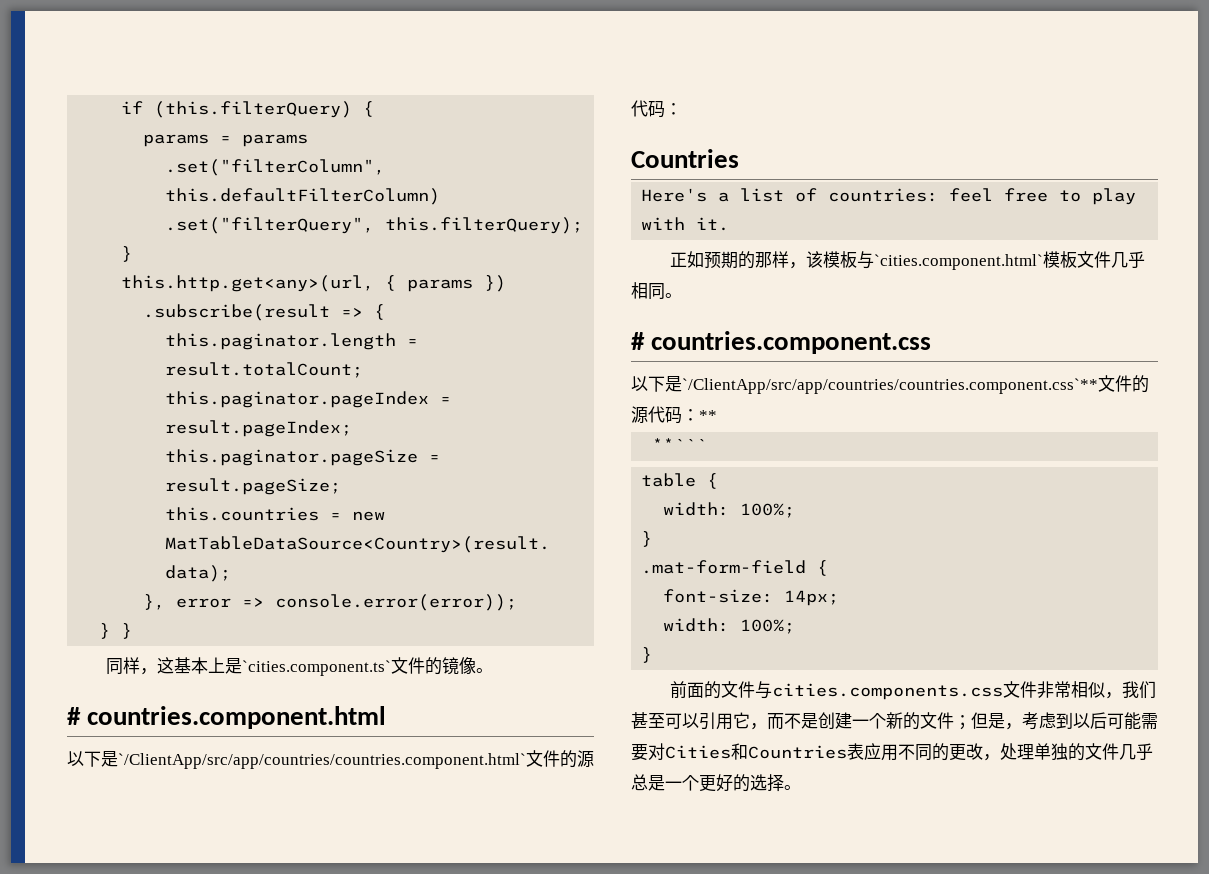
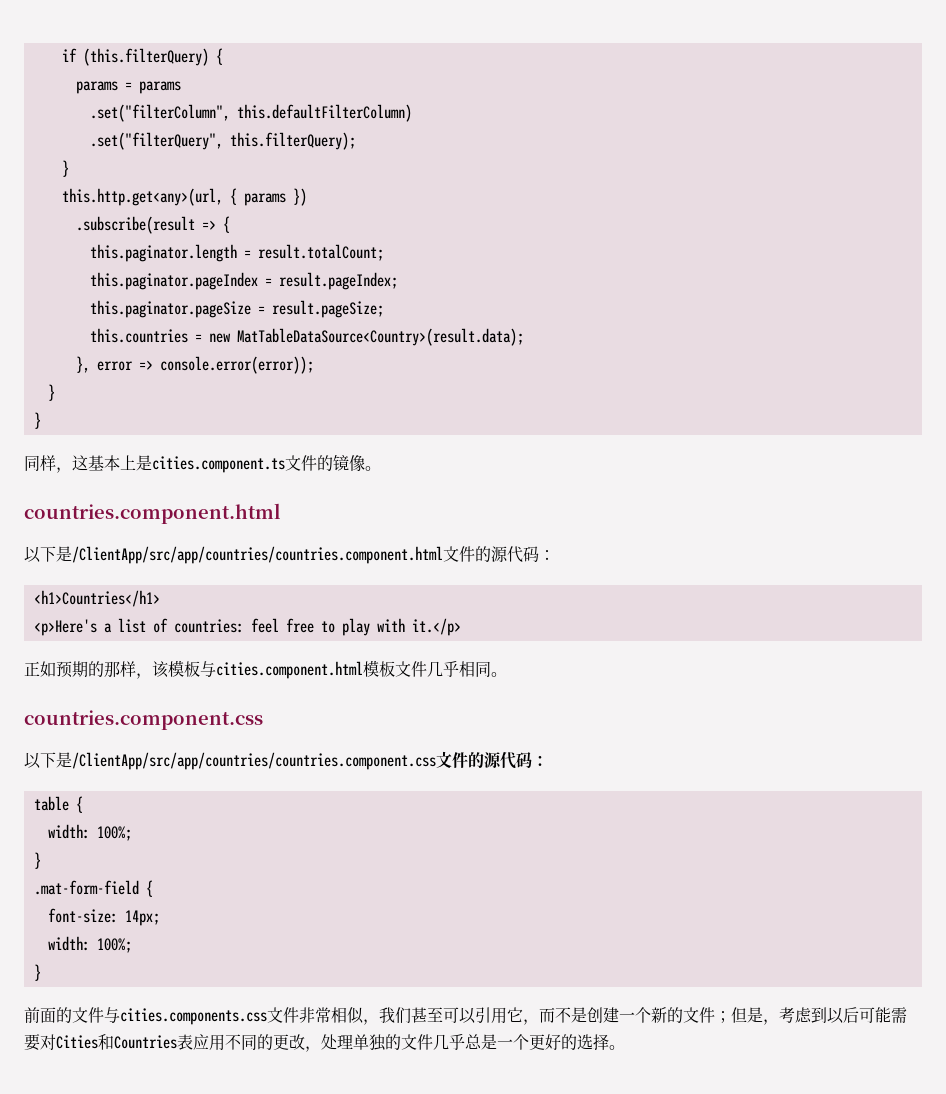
(111, 631) none -> (55, 392) //
[241,660,391,676] `cities.component.ts` -> [152,456,285,473] cities.component.ts
[67,707,81,725] # -> (381, 468) none
[118,750,594,769] [631,100,682,118] [631,149,739,168] [641,188,708,202] `/ClientApp/src/app/countries/countries.component.html`文件的源代码： // Countries // Here's -> [72,546,555,564] [33,590,160,607] [33,619,97,636] /ClientApp/src/app/countries/countries.component.html文件的源代码： // <h1>Countries</h1> // <p>Here's
[696,217,730,231] it. -> [411,618,461,636] it.</p>
[873,254,1043,270] `cities.component.html` -> [216,661,363,679] cities.component.html
[631,332,645,350] # -> (507, 674) none
[682,375,1149,394] [631,406,717,424] [652,438,708,451] `/ClientApp/src/app/countries/countries.component.css`**文件的源代码：** // **``` -> [72,751,548,770] /ClientApp/src/app/countries/countries.component.css文件的源代码：

